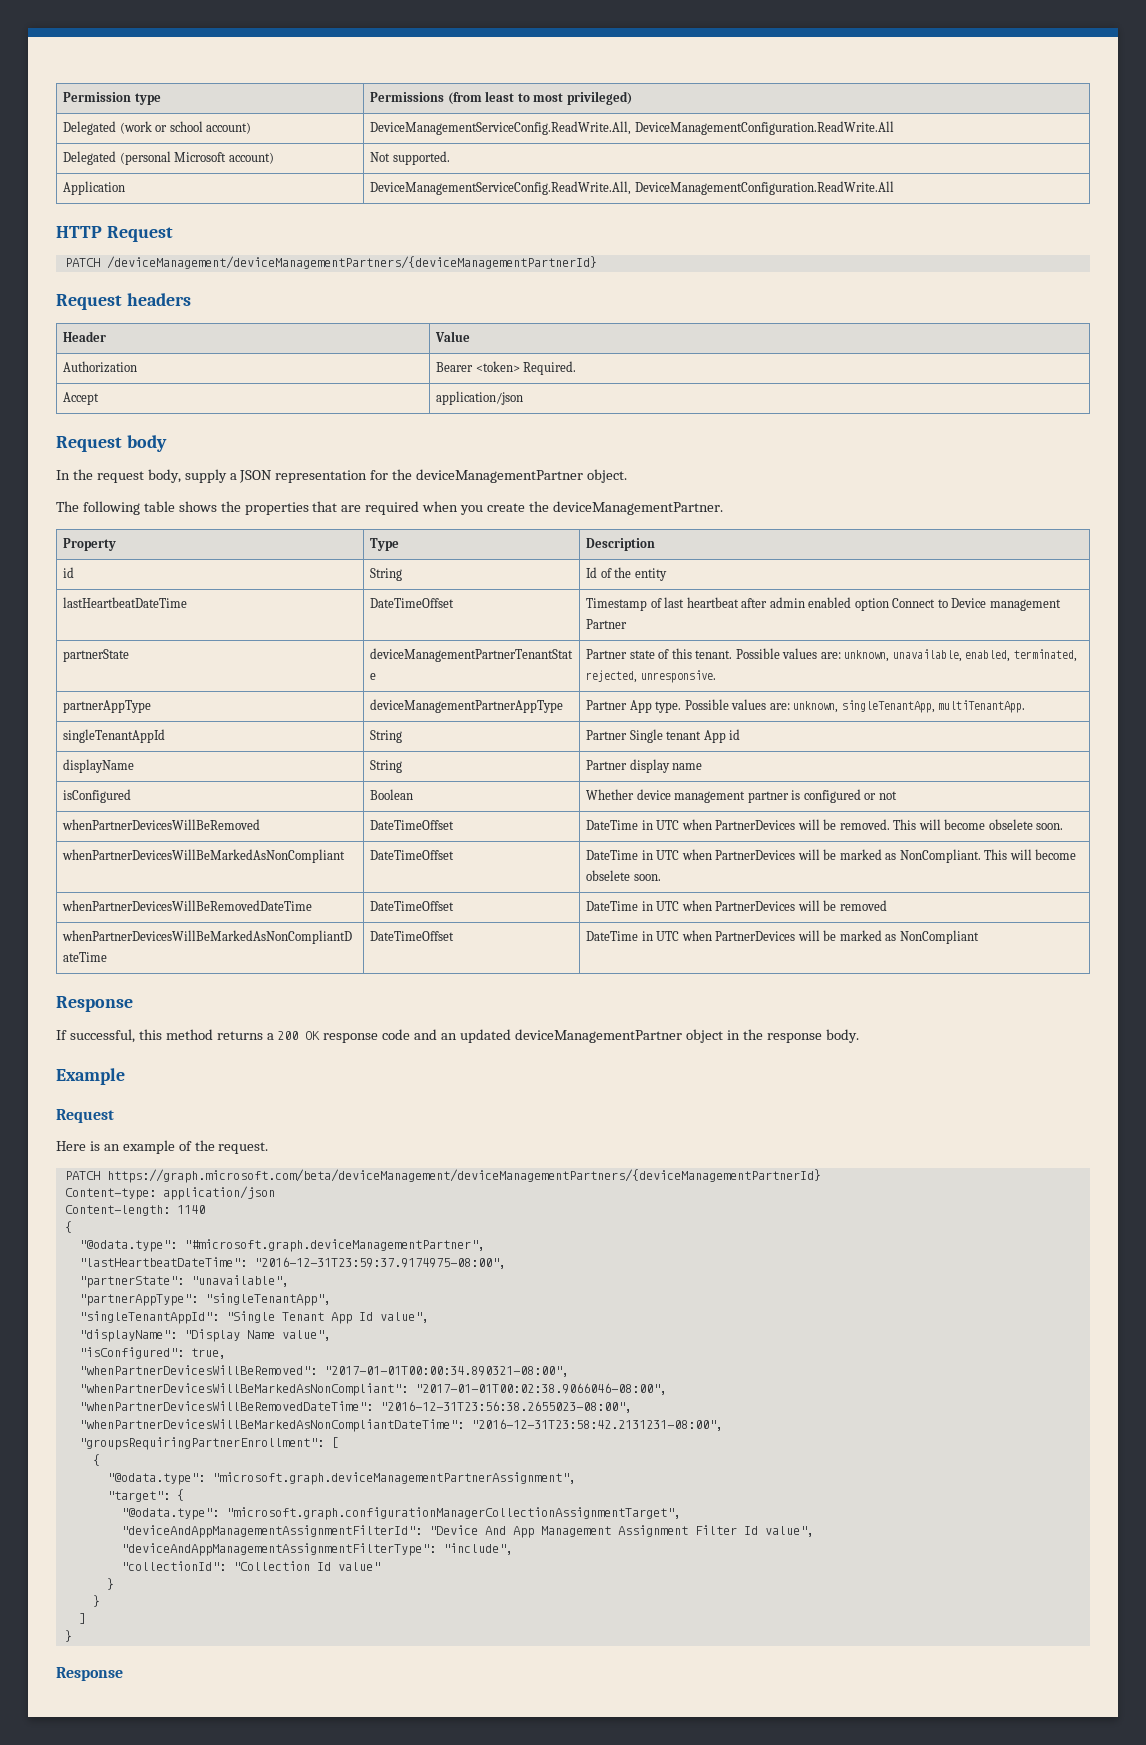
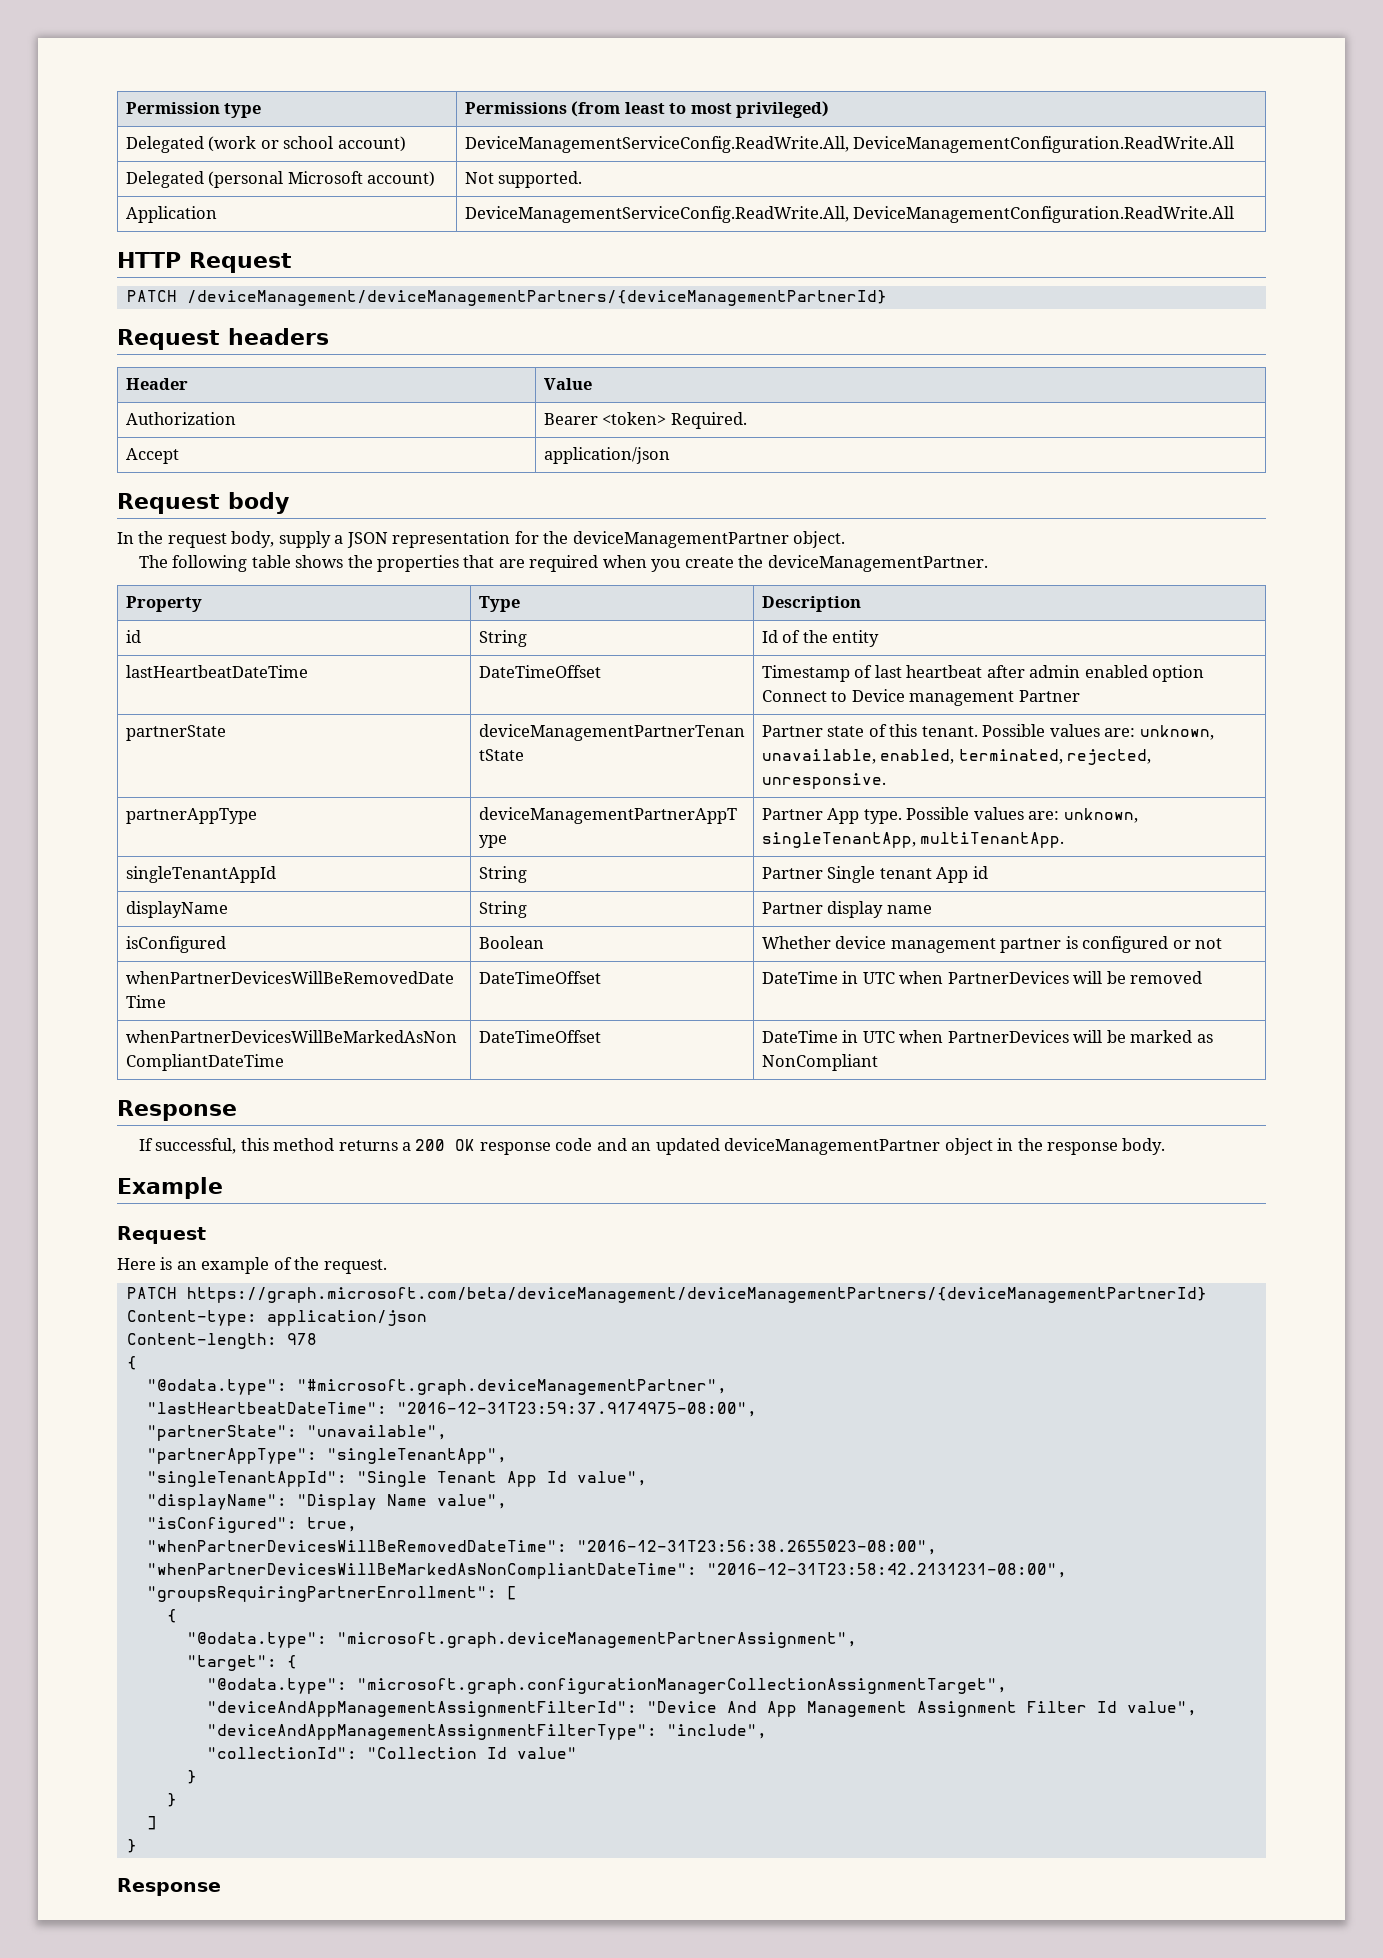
[62,819,261,830] [370,820,455,830] [586,819,1064,830] [62,849,346,863] [370,850,455,860] [586,849,1077,863] [586,870,661,881] // whenPartnerDevicesWillBeRemoved | DateTimeOffset | DateTime in UTC when PartnerDevices will be removed. This will become obselete soon. // whenPartnerDevicesWillBeMarkedAsNonCompliant | DateTimeOffset | DateTime in UTC when PartnerDevices will be marked as NonCompliant. This will become obselete soon. -> (1223, 943) none
[176,1205,205,1214] 1140 -> [286,1333,317,1345] 978
[78,1365,569,1377] [78,1383,667,1396] // "whenPartnerDevicesWillBeRemoved": "2017-01-01T00:00:34.890321-08:00", // "whenPartnerDevicesWillBeMarkedAsNonCompliant": "2017-01-01T00:02:38.9066046-08:00", -> (357, 1524) none

